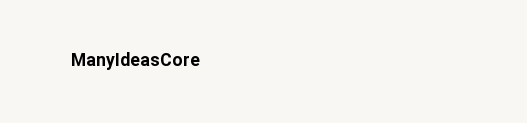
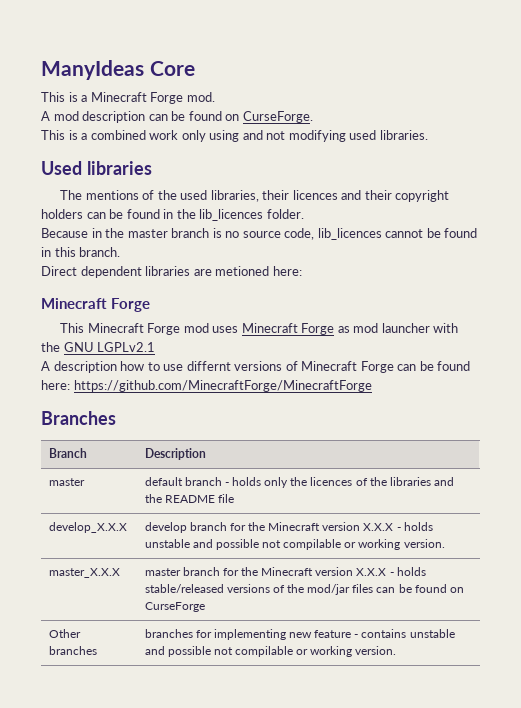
[71,52,200,70] ManyIdeasCore -> [41,60,195,80] [41,92,215,104] [41,111,313,123] [41,130,428,142] [41,161,152,175] [60,190,450,202] [41,209,304,221] [41,228,478,240] [41,247,121,257] [41,266,302,278] [41,298,151,312] [60,323,459,335] [41,342,156,352] [41,361,471,373] [41,380,372,392] [41,411,116,425] [48,448,87,458] [144,448,206,460] [48,478,85,486] [144,477,454,488] [144,494,234,503] [48,522,127,533] [144,522,433,533] [144,539,445,550] [48,568,120,578] [144,567,426,576] [144,584,464,595] [144,602,205,612] [48,629,81,638] [48,646,97,655] [144,629,455,640] [144,646,397,657] ManyIdeas Core // This is a Minecraft Forge mod. // A mod description can be found on CurseForge. // This is a combined work only using and not modifying used libraries. // Used libraries // The mentions of the used libraries, their licences and their copyright holders can be found in the lib_licences folder. // Because in the master branch is no source code, lib_licences cannot be found in this branch. // Direct dependent libraries are metioned here: // Minecraft Forge // This Minecraft Forge mod uses Minecraft Forge as mod launcher with the GNU LGPLv2.1 // A description how to use differnt versions of Minecraft Forge can be found here: https://github.com/MinecraftForge/MinecraftForge // Branches // Branch | Description // master | default branch - holds only the licences of the libraries and the README file // develop_X.X.X | develop branch for the Minecraft version X.X.X - holds unstable and possible not compilable or working version. // master_X.X.X | master branch for the Minecraft version X.X.X - holds stable/released versions of the mod/jar files can be found on CurseForge // Other branches | branches for implementing new feature - contains unstable and possible not compilable or working version.

